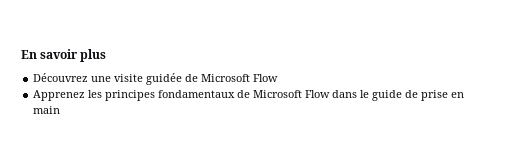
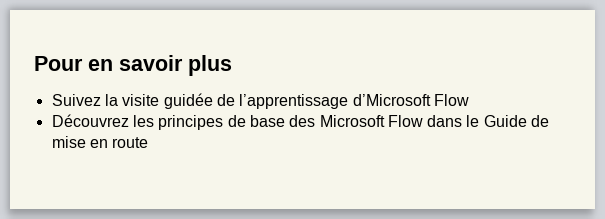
[21,50,37,59] En -> [34,56,113,71] Pour en
[33,73,112,82] Découvrez une -> [51,94,118,106] Suivez la
[201,74,251,82] Microsoft -> [239,94,431,109] l’apprentissage d’Microsoft
[33,90,86,101] Apprenez -> [51,114,129,127] Découvrez
[158,90,251,98] fondamentaux de -> [227,115,316,127] de base des
[372,90,465,101] [33,106,61,114] guide de prise en main -> [483,115,550,127] [51,136,149,148] Guide de mise en route

